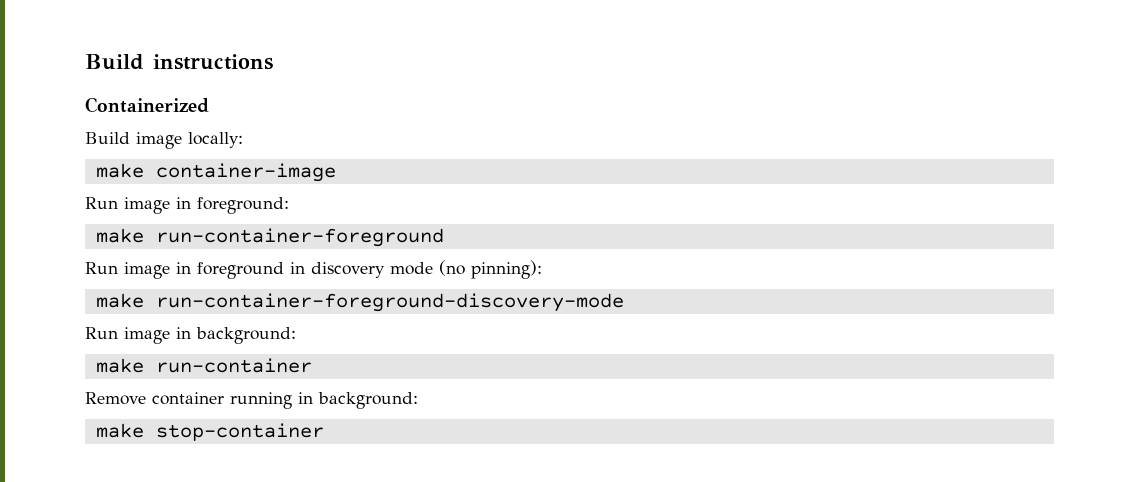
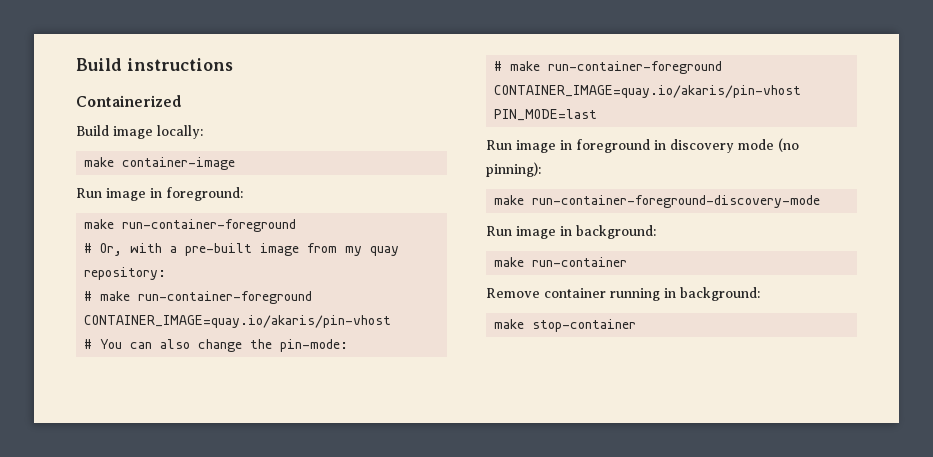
(444, 237) none -> [84,243,400,256] [84,267,167,280] [84,291,313,304] [84,315,392,328] [84,339,349,352] [494,61,723,74] [494,85,802,98] [494,109,598,121] // # Or, with a pre-built image from my quay repository: // # make run-container-foreground CONTAINER_IMAGE=quay.io/akaris/pin-vhost // # You can also change the pin-mode: // # make run-container-foreground CONTAINER_IMAGE=quay.io/akaris/pin-vhost PIN_MODE=last

